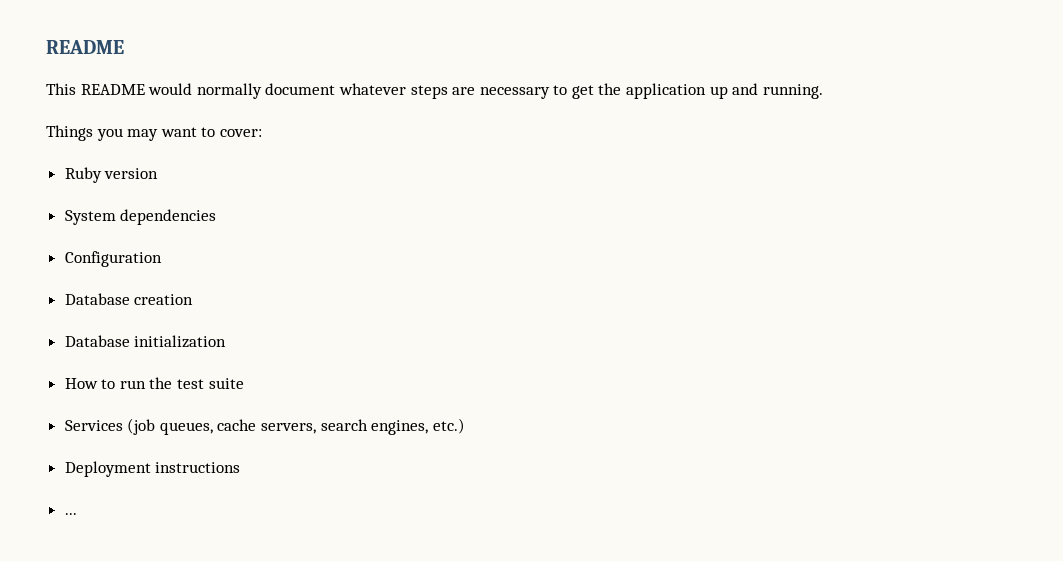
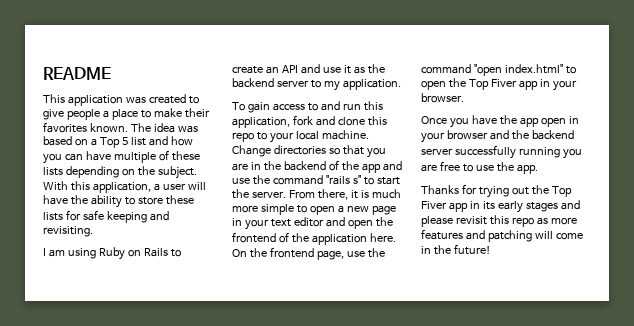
[80,83,823,99] [46,125,262,141] [64,167,159,183] [64,209,217,225] [64,251,162,267] [64,293,194,305] [64,335,227,348] [64,377,244,389] [64,418,465,435] [64,461,241,477] [64,513,77,515] README would normally document whatever steps are necessary to get the application up and running. // Things you may want to cover: // Ruby version // System dependencies // Configuration // Database creation // Database initialization // How to run the test suite // Services (job queues, cache servers, search engines, etc.) // Deployment instructions // ... -> [67,94,199,106] [43,108,210,120] [43,122,198,133] [43,136,193,148] [43,150,200,164] [43,166,197,179] [43,181,206,193] [43,195,194,208] [43,210,169,223] [43,226,93,237] [43,247,181,260] [232,64,385,74] [232,78,401,91] [232,101,383,113] [232,115,387,128] [232,130,369,143] [232,145,386,158] [232,160,402,173] [232,175,400,185] [232,189,401,200] [232,204,396,215] [232,217,393,230] [232,232,396,245] [232,247,385,260] [421,64,576,76] [421,78,577,91] [421,93,464,103] [421,115,579,128] [421,130,574,143] [421,145,582,159] [421,161,538,174] [421,184,572,198] [421,200,580,213] [421,215,577,227] [421,229,583,242] [421,244,491,255] application was created to give people a place to make their favorites known. The idea was based on a Top 5 list and how you can have multiple of these lists depending on the subject. With this application, a user will have the ability to store these lists for safe keeping and revisiting. // I am using Ruby on Rails to create an API and use it as the backend server to my application. // To gain access to and run this application, fork and clone this repo to your local machine. Change directories so that you are in the backend of the app and use the command "rails s" to start the server. From there, it is much more simple to open a new page in your text editor and open the frontend of the application here. On the frontend page, use the command "open index.html" to open the Top Fiver app in your browser. // Once you have the app open in your browser and the backend server successfully running you are free to use the app. // Thanks for trying out the Top Fiver app in its early stages and please revisit this repo as more features and patching will come in the future!

